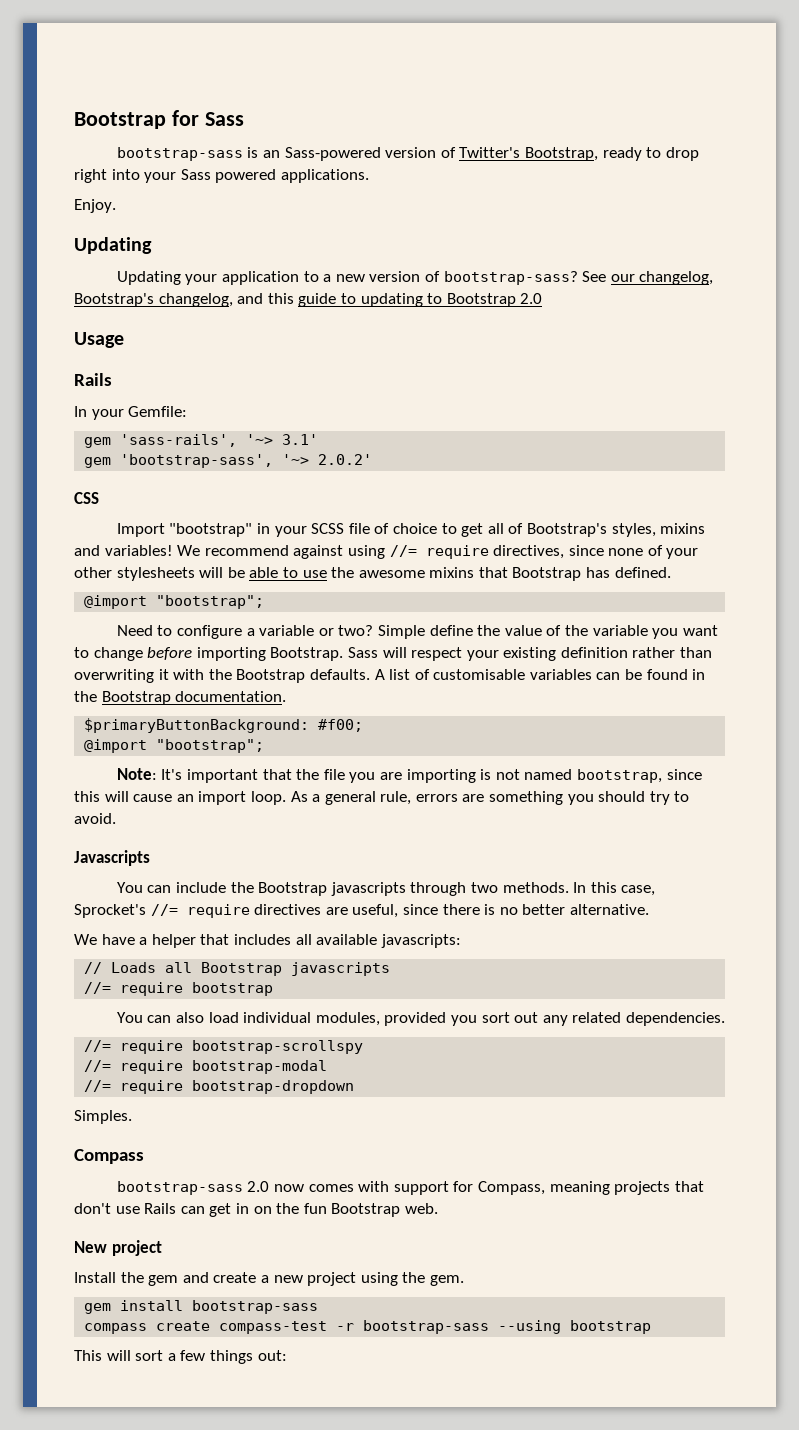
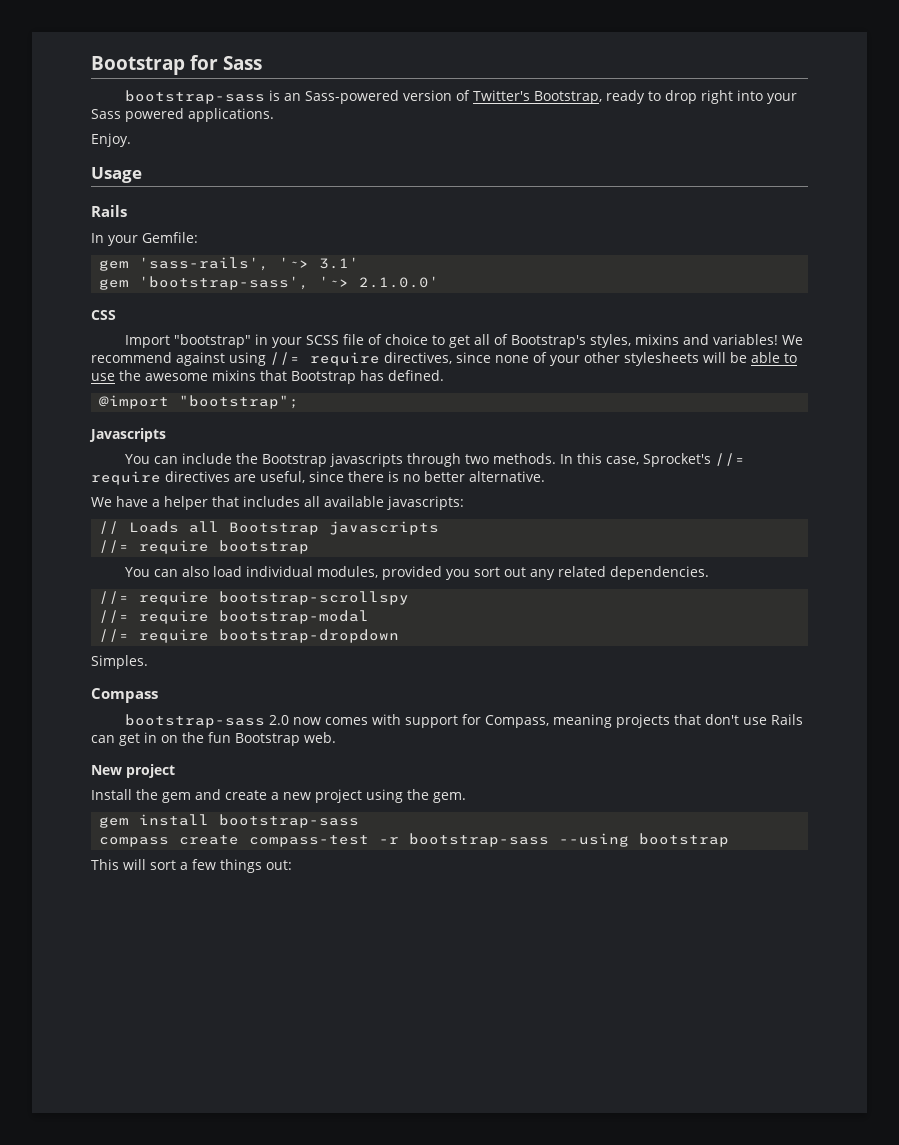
[74,237,152,254] [116,271,714,285] [74,293,543,307] // Updating // Updating your application to a new version of bootstrap-sass? See our changelog, Bootstrap's changelog, and this guide to updating to Bootstrap 2.0 -> (131, 140) none
[318,454,373,465] 2.0.2' -> [359,276,440,288] 2.1.0.0'
[116,625,718,639] [74,647,713,661] [74,669,706,683] [74,691,287,705] [84,718,364,733] [84,739,265,753] [116,768,702,783] [74,791,690,805] [74,813,116,824] // Need to configure a variable or two? Simple define the value of the variable you want to change before importing Bootstrap. Sass will respect your existing definition rather than overwriting it with the Bootstrap defaults. A list of customisable variables can be found in the Bootstrap documentation. // $primaryButtonBackground: #f00; // @import "bootstrap"; // Note: It's important that the file you are importing is not named bootstrap, since this will cause an import loop. As a general rule, errors are something you should try to avoid. -> (300, 402) none

